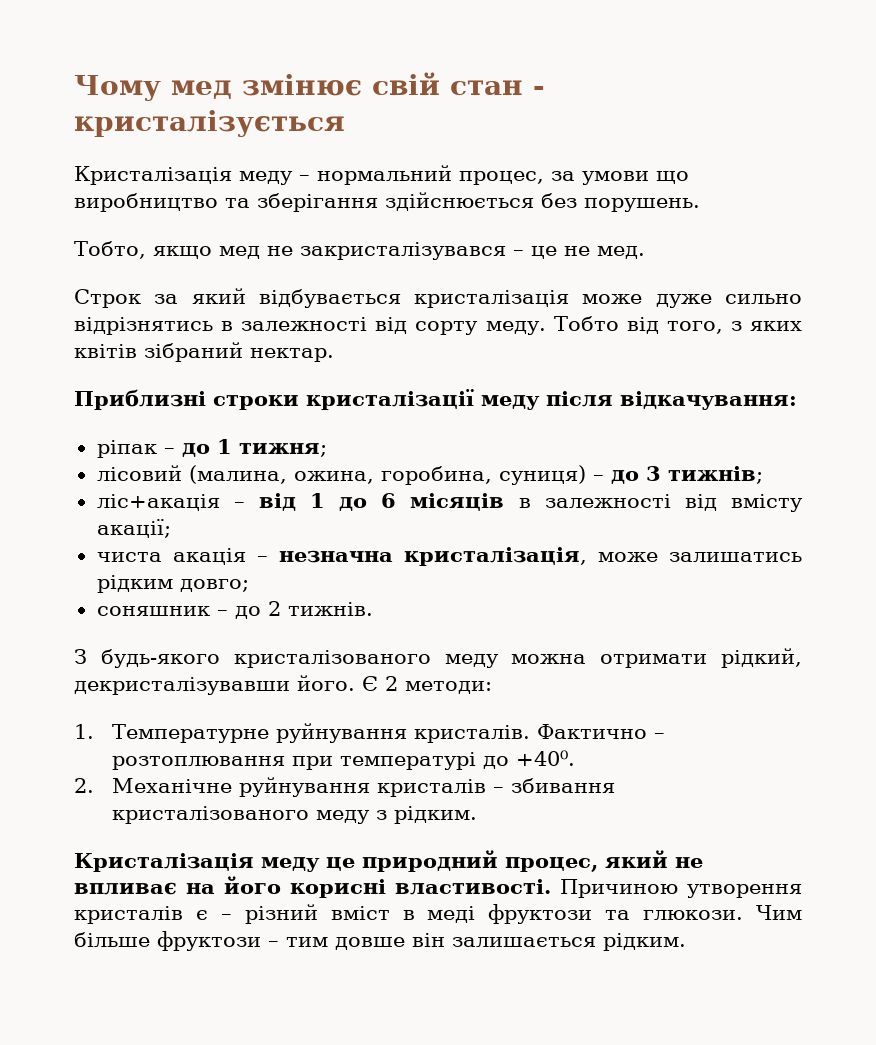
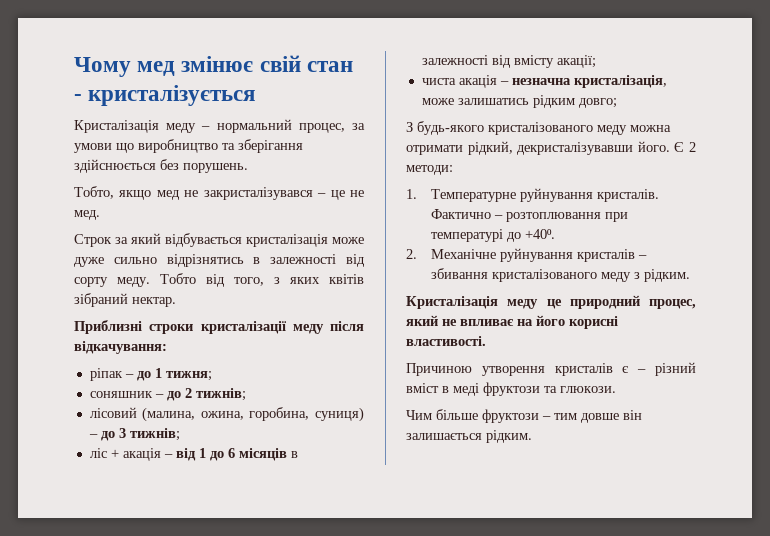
(327, 450) none -> [89,388,246,401] // соняшник – до 2 тижнів;
[96,494,220,511] ліс+акація -> [89,448,161,461] ліс + акація
[96,601,373,619] // соняшник – до 2 тижнів. -> (617, 103) none
(551, 887) none -> (486, 341) //
(744, 915) none -> (616, 389) //

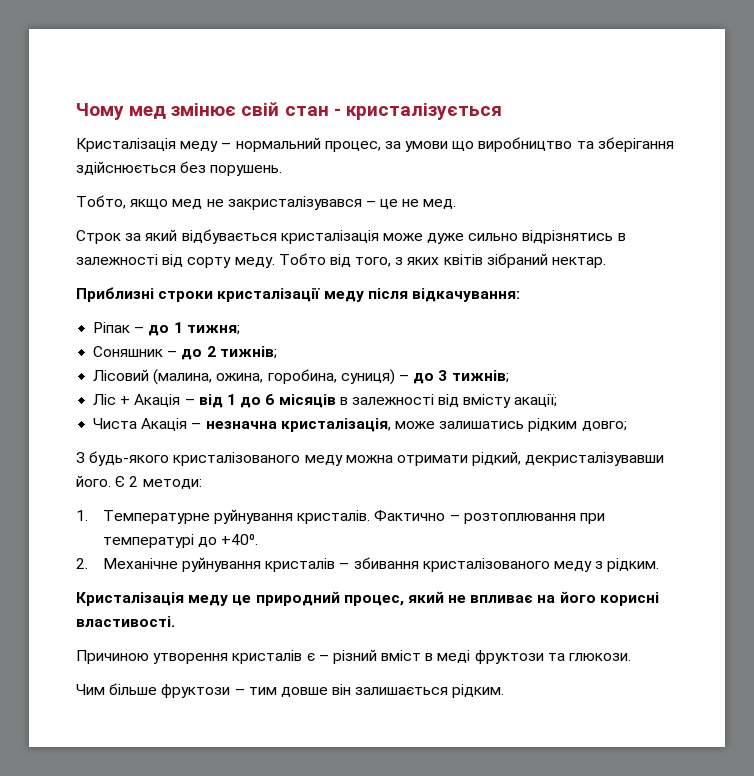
[89,368,123,381] ріпак -> [93,322,131,333] Ріпак
[89,391,153,398] соняшник -> [93,346,164,357] Соняшник
[89,407,137,418] лісовий -> [93,369,150,381] Лісовий
[89,448,161,461] ліс + акація -> [93,394,181,407] Ліс + Акація
[421,75,497,88] чиста акація -> [93,418,188,431] Чиста Акація

